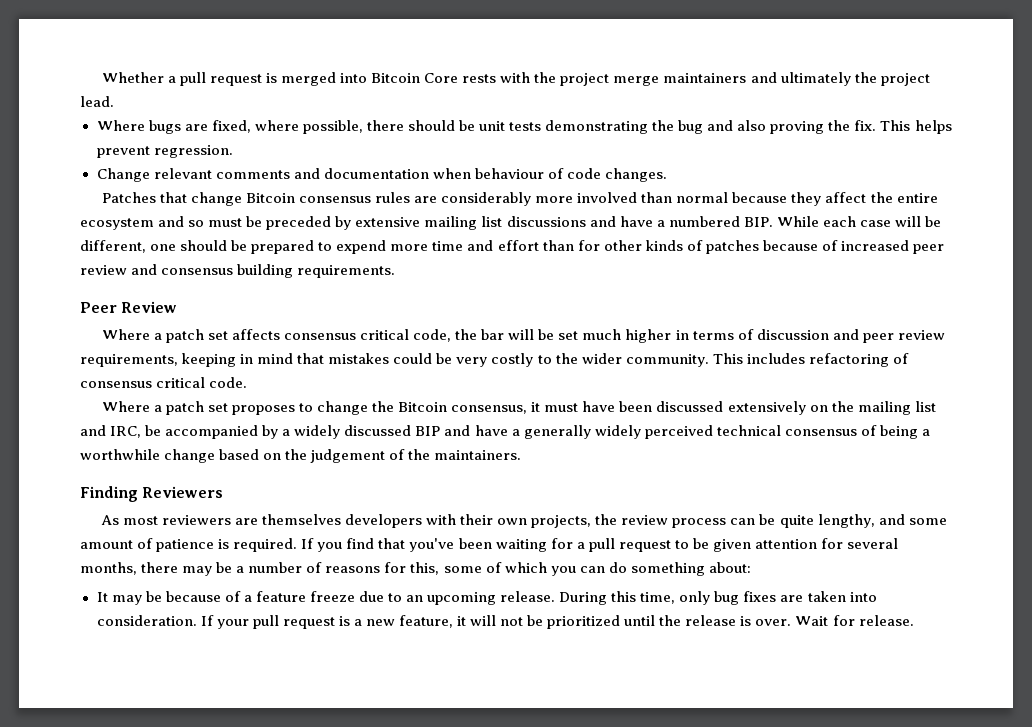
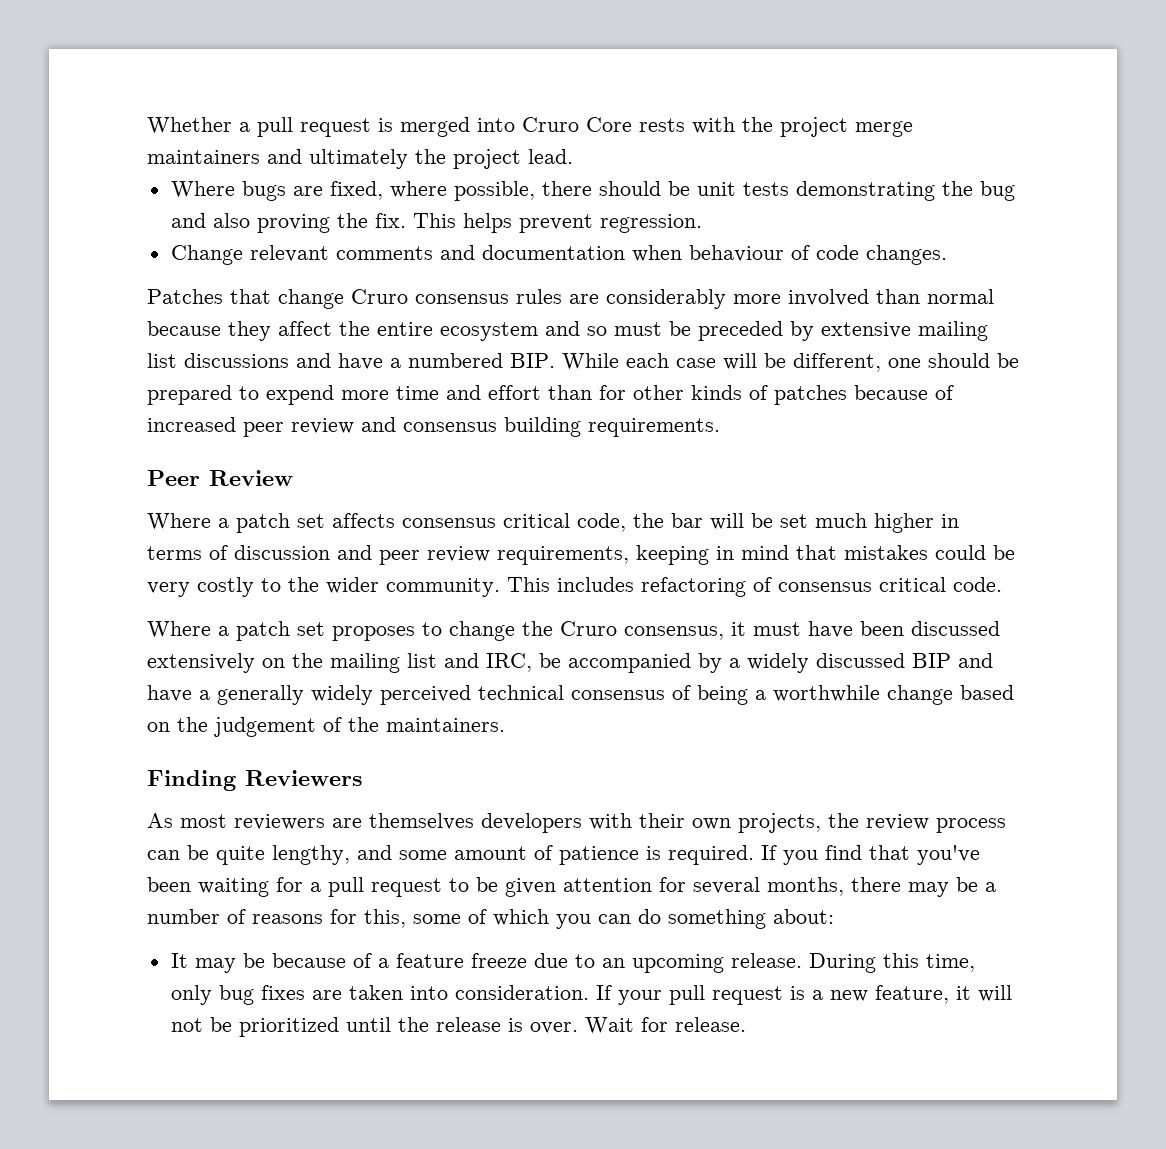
[371,73,421,83] Bitcoin -> [522,117,579,132] Cruro
[245,193,295,203] Bitcoin -> [351,289,408,304] Cruro
[398,402,448,412] Bitcoin -> [560,621,617,636] Cruro

